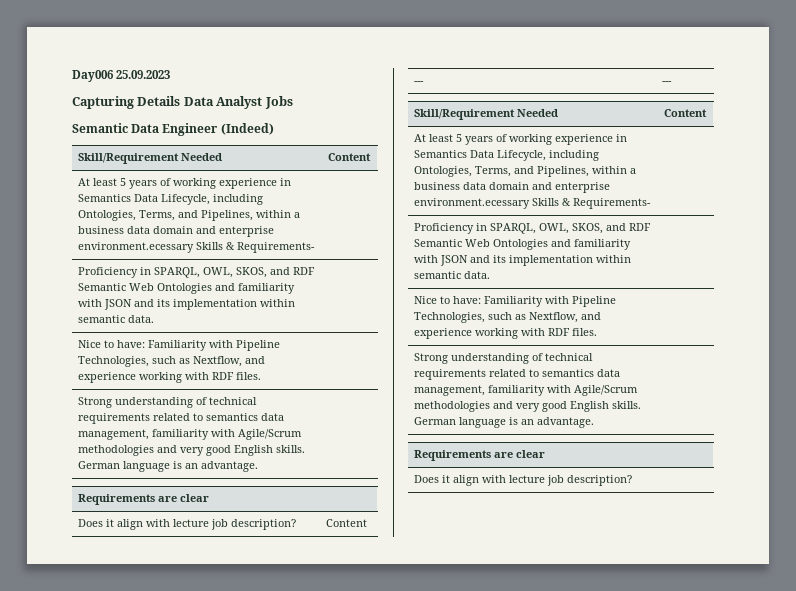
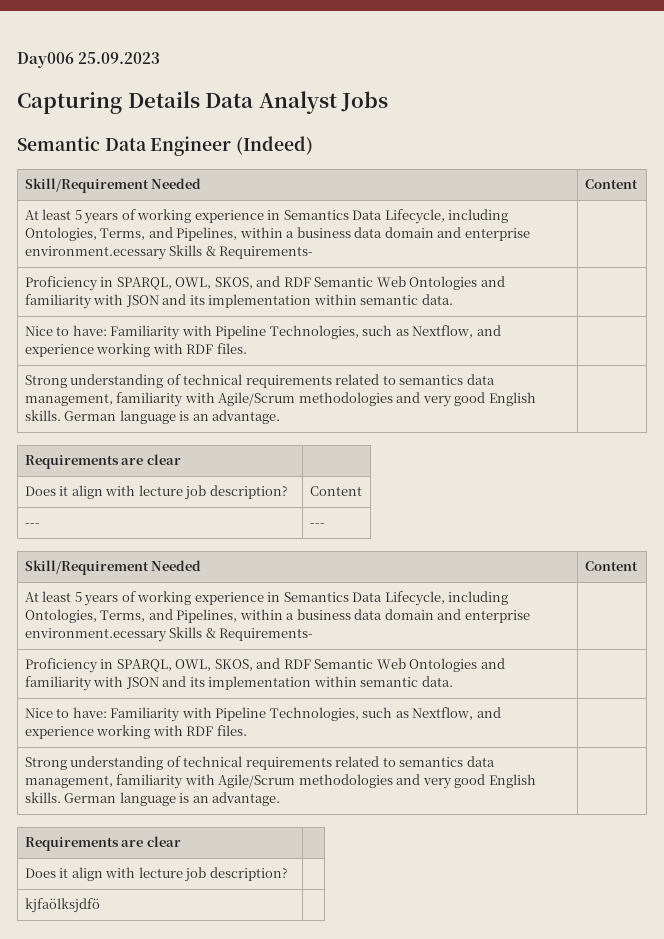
(632, 480) none -> [24,898,100,913] // kjfaölksjdfö |

